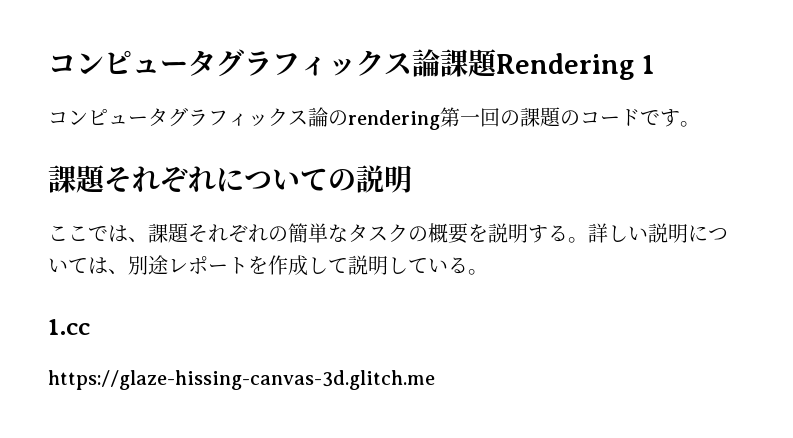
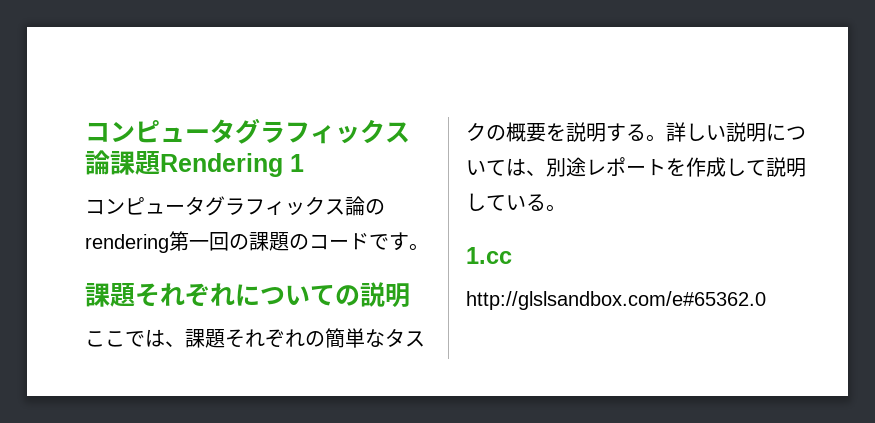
[48,370,435,390] https://glaze-hissing-canvas-3d.glitch.me -> [466,291,766,310] http://glslsandbox.com/e#65362.0

